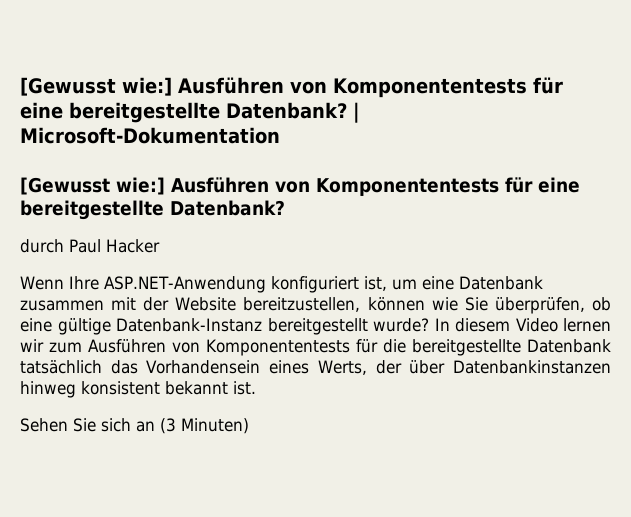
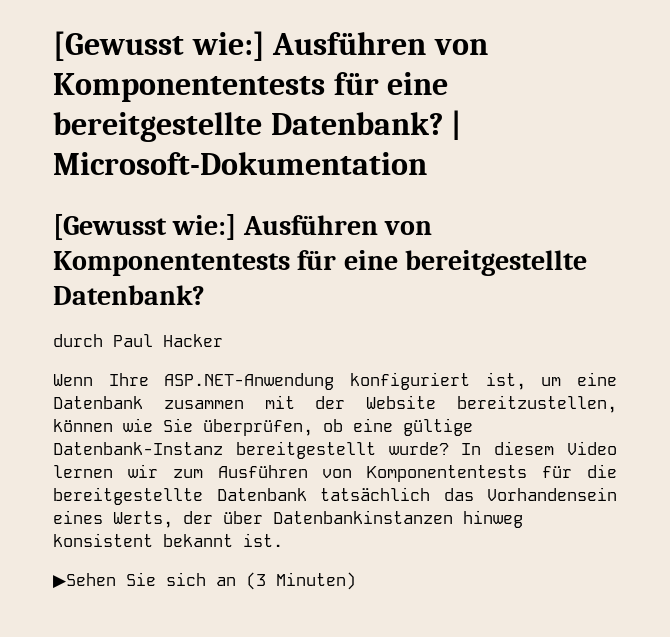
[20,418,68,432] Sehen -> [53,573,116,589] ▶Sehen

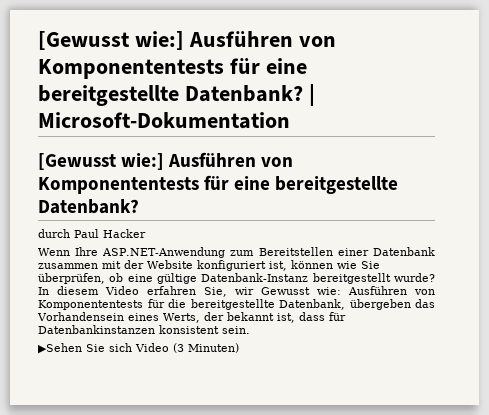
[350,372,618,390] konfiguriert ist, um eine -> [230,247,369,256] zum Bereitstellen einer
[457,395,617,413] bereitzustellen, -> [197,260,287,271] konfiguriert ist,
[53,464,203,478] lernen wir zum -> [147,286,341,297] erfahren Sie, wir Gewusst wie:
[216,487,430,501] Datenbank tatsächlich -> [279,299,411,310] Datenbank, übergeben
[223,510,523,528] [53,533,283,547] über Datenbankinstanzen hinweg konsistent bekannt ist. -> [227,312,346,323] [38,325,250,334] bekannt ist, dass für Datenbankinstanzen konsistent sein.
[216,577,236,586] an -> [135,343,169,352] Video

